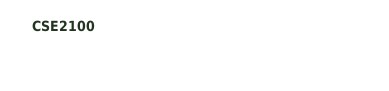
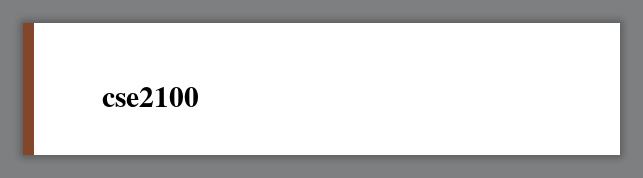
[32,20,95,32] CSE2100 -> [102,87,199,107] cse2100

